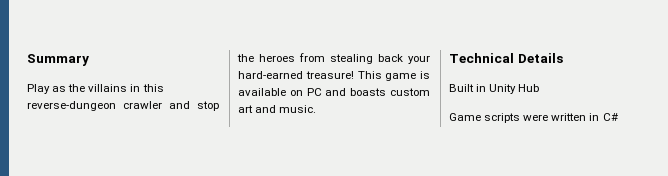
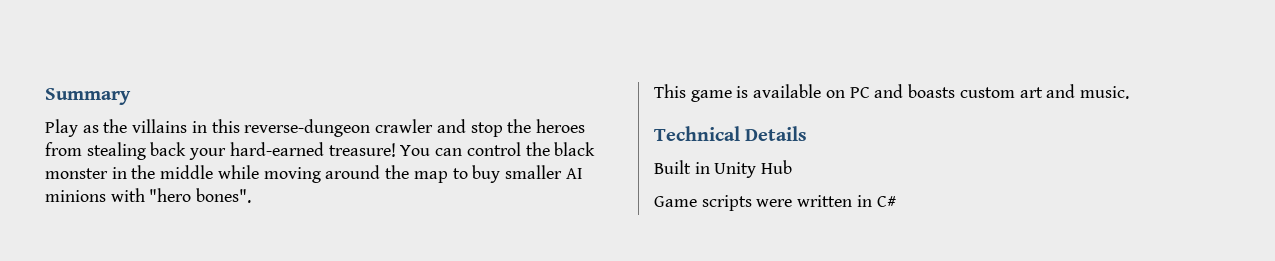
(354, 75) none -> [400,142,596,156] [45,165,583,183] [45,188,252,203] You can control the black monster in the middle while moving around the map to buy smaller AI minions with "hero bones". //

